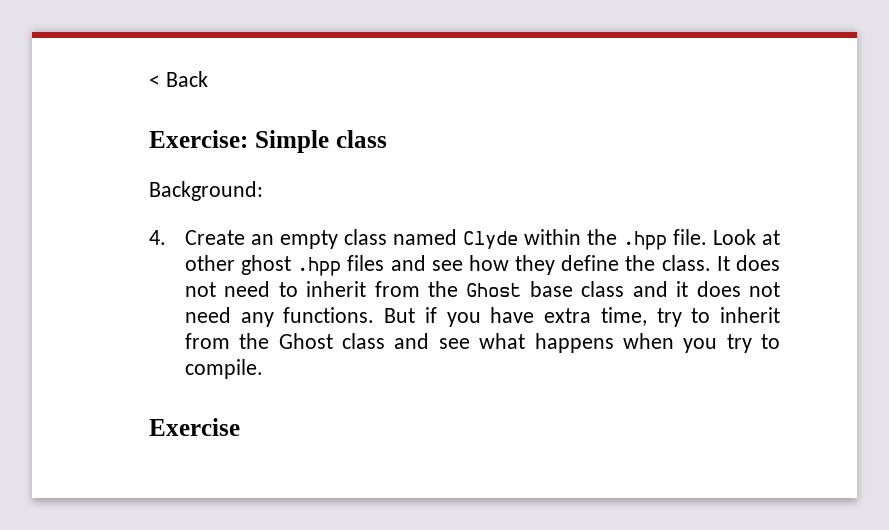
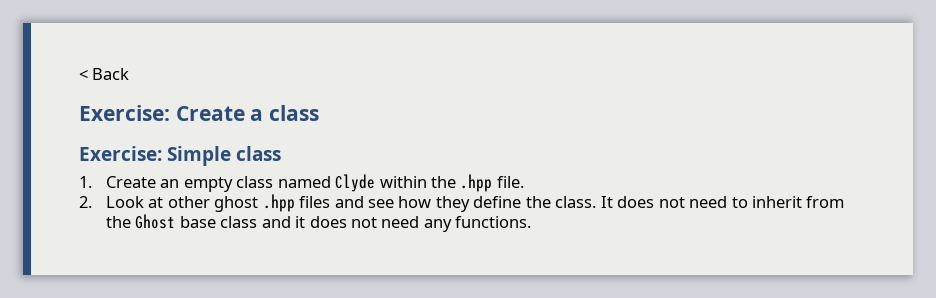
(208, 79) none -> [79,105,320,121] // Exercise: Create a class
[149,181,263,201] [149,230,166,245] Background: // 4. -> [79,176,92,188] 1.
(707, 237) none -> [79,196,92,208] // 2.
[384,307,780,327] [184,333,780,353] [184,359,263,379] [149,418,240,436] But if you have extra time, try to inherit from the Ghost class and see what happens when you try to compile. // Exercise -> (532, 222) none

